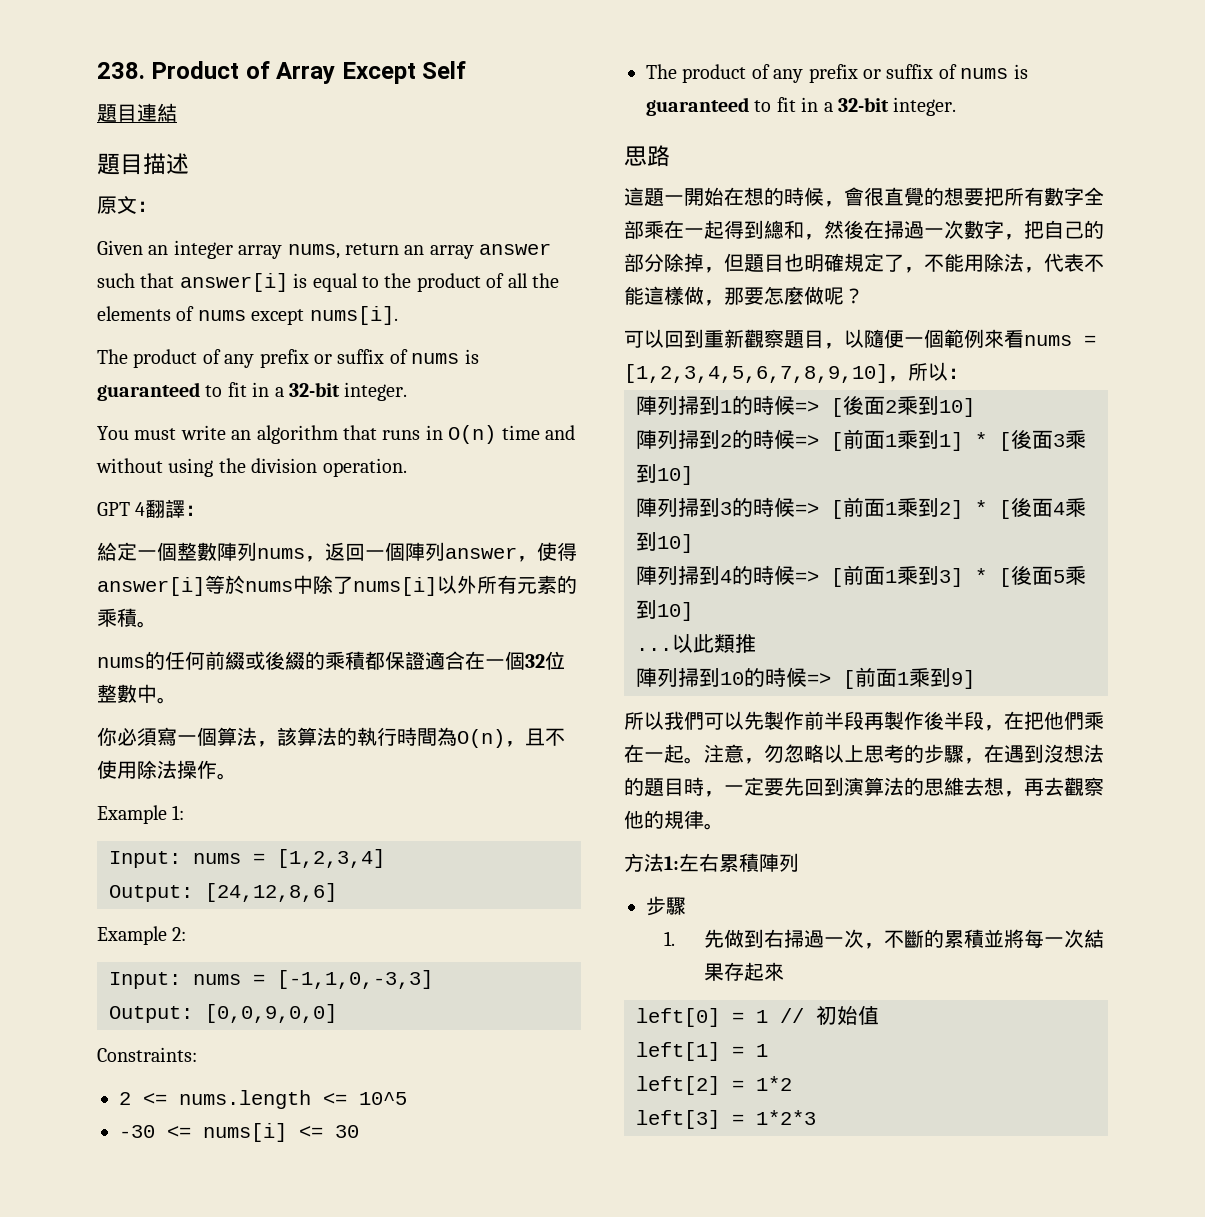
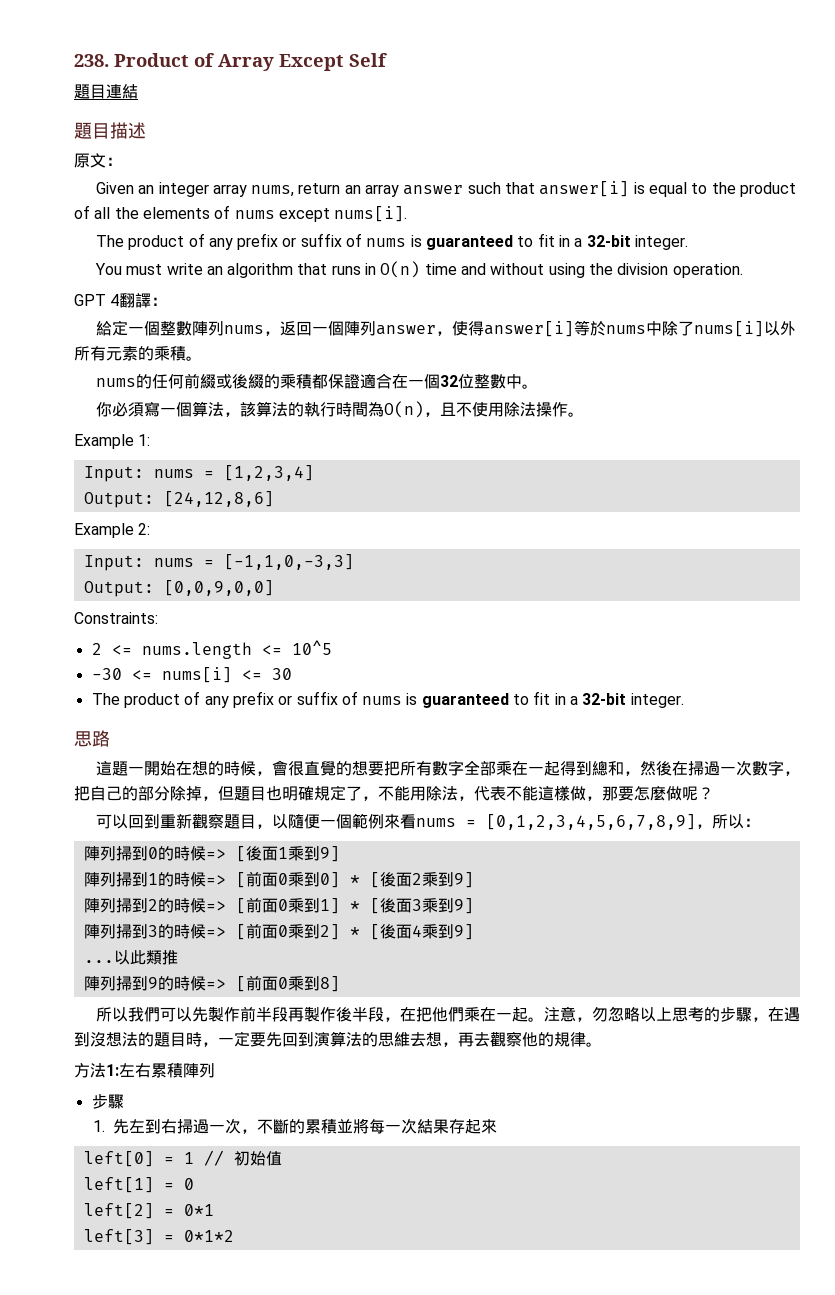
[624,364,888,383] [1,2,3,4,5,6,7,8,9,10] -> [485,814,696,830] [0,1,2,3,4,5,6,7,8,9]
(968, 373) none -> [83,845,340,862] // 陣列掃到0的時候=> [後面1乘到9]
(843, 407) none -> [245,871,380,888] 前面0乘到0] * [
[939,398,975,417] 10] -> [453,872,474,888] 9]
[885,434,897,447] 1 -> [277,899,288,911] 0
[657,466,693,485] 10] -> [453,898,474,914] 9]
[885,502,897,515] 1 -> [277,925,288,937] 0
[657,534,693,553] [636,565,1086,587] [636,600,693,621] 10] // 陣列掃到4的時候=> [前面1乘到3] * [後面5乘到10] -> [453,924,474,940] 9]
[720,667,975,689] 10的時候=> [前面1乘到9] -> [147,975,340,992] 9的時候=> [前面0乘到8]
[723,929,744,948] 做 -> [128,1119,145,1133] 左
[756,1044,768,1057] 1 -> [183,1178,194,1190] 0
[756,1076,792,1091] 1*2 -> [183,1204,214,1216] 0*1
[756,1110,816,1125] 1*2*3 -> [183,1230,234,1242] 0*1*2

